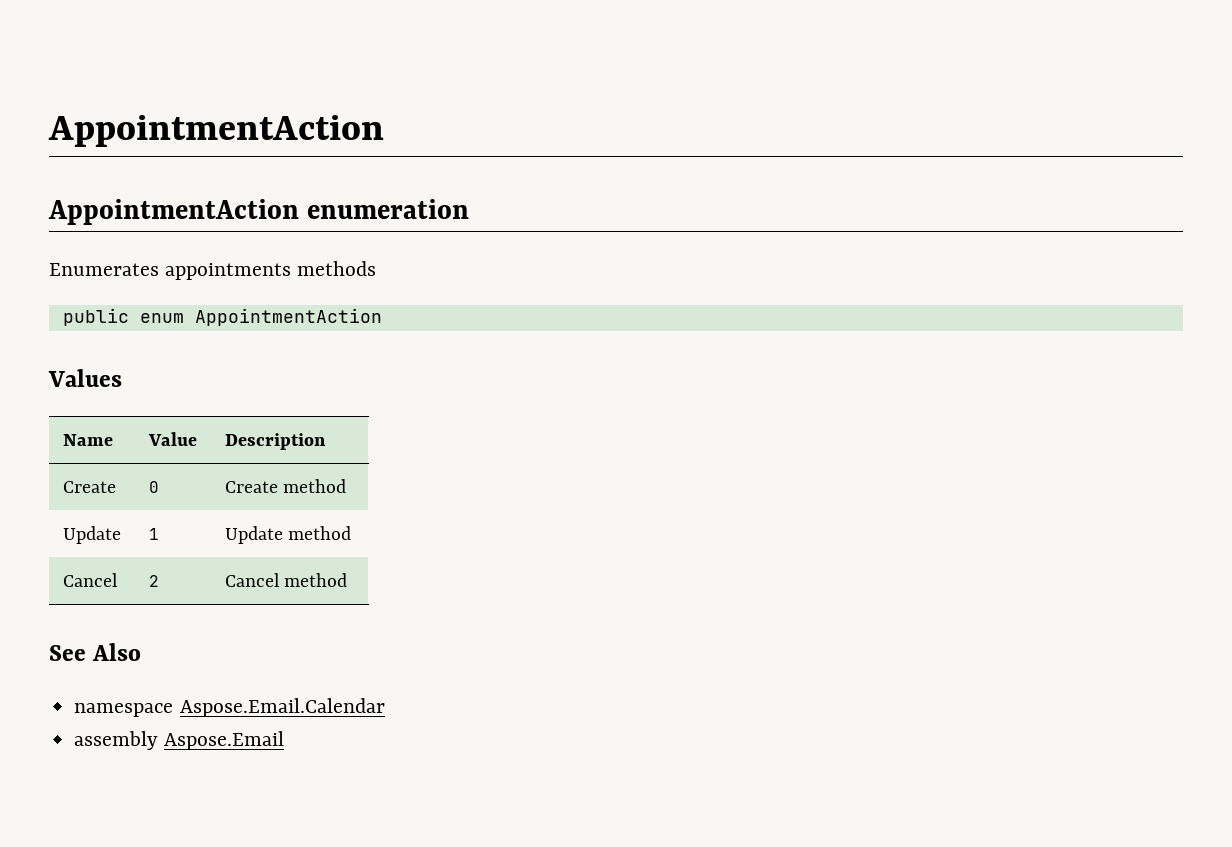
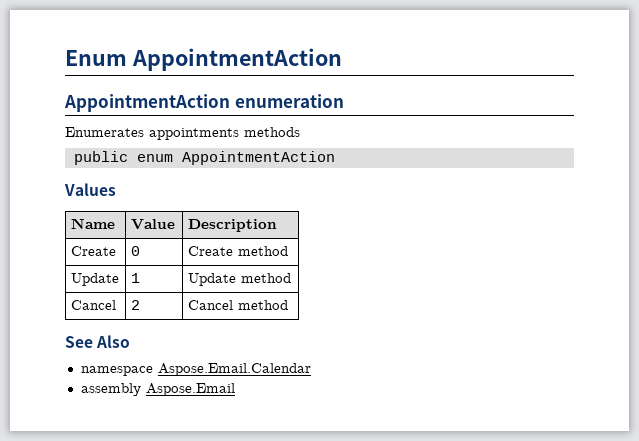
(48, 131) none -> [65,50,127,66] Enum

